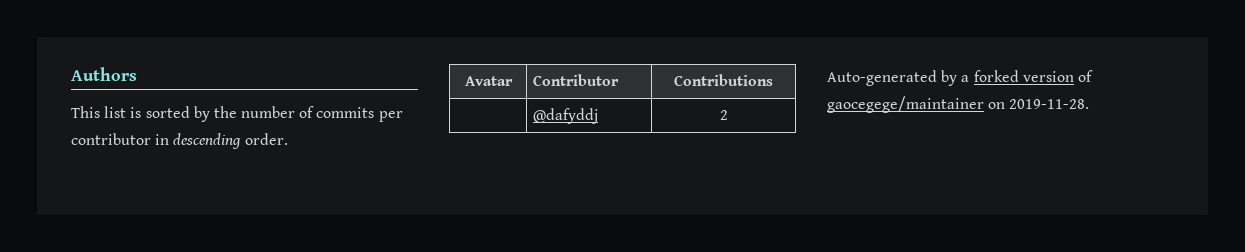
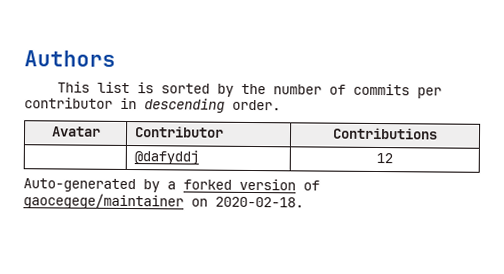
[719,110,728,120] 2 -> [376,153,393,164] 12
[1009,99,1090,109] 2019-11-28. -> [215,196,304,208] 2020-02-18.

